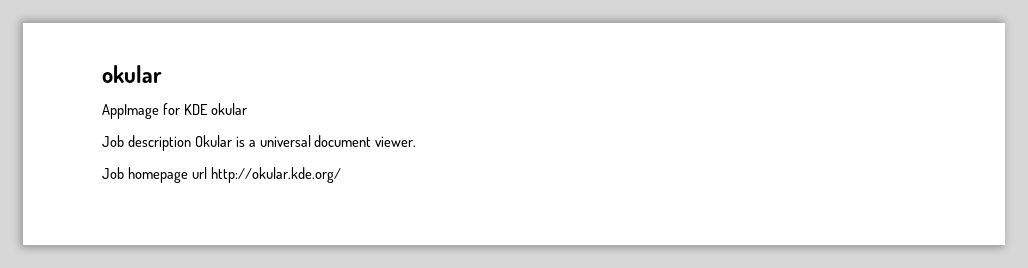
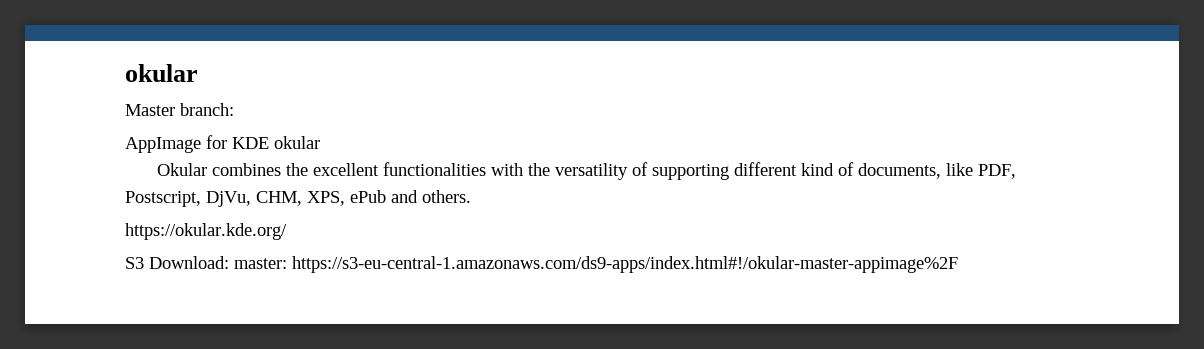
[102,65,162,83] okular -> [125,64,198,82] [125,103,234,116] okular // Master branch:
[102,135,417,151] [102,167,341,183] Job description Okular is a universal document viewer. // Job homepage url http://okular.kde.org/ -> [156,162,1016,180] [125,190,471,207] [125,223,287,240] [125,256,958,273] Okular combines the excellent functionalities with the versatility of supporting different kind of documents, like PDF, Postscript, DjVu, CHM, XPS, ePub and others. // https://okular.kde.org/ // S3 Download: master: https://s3-eu-central-1.amazonaws.com/ds9-apps/index.html#!/okular-master-appimage%2F

